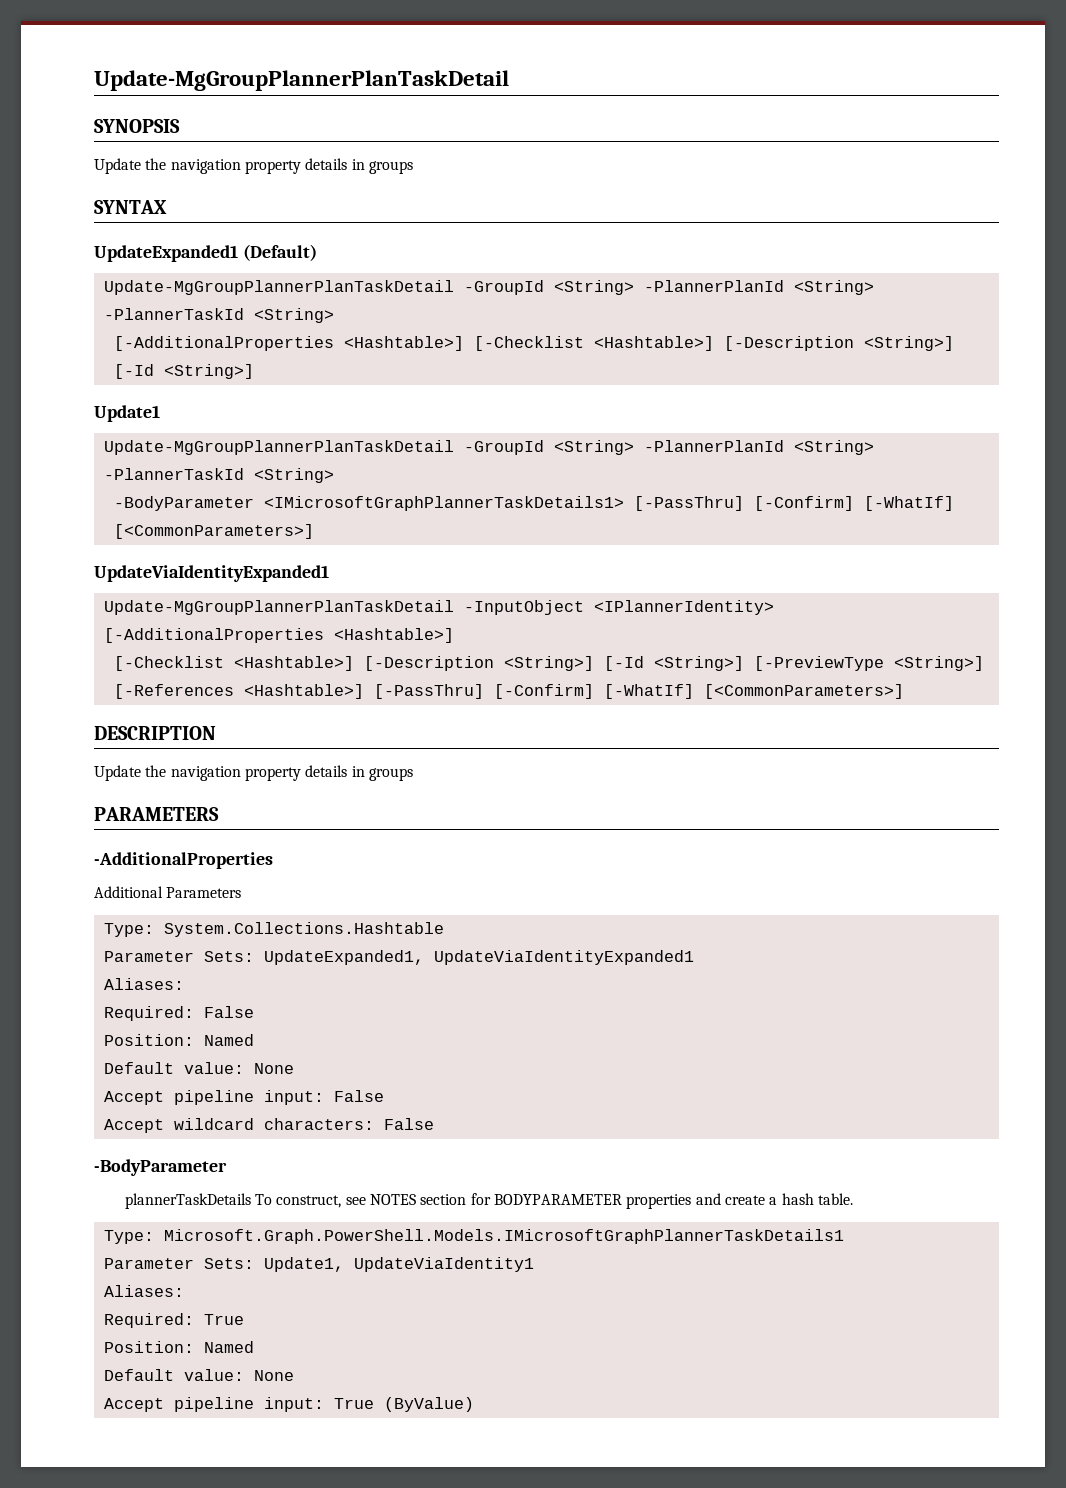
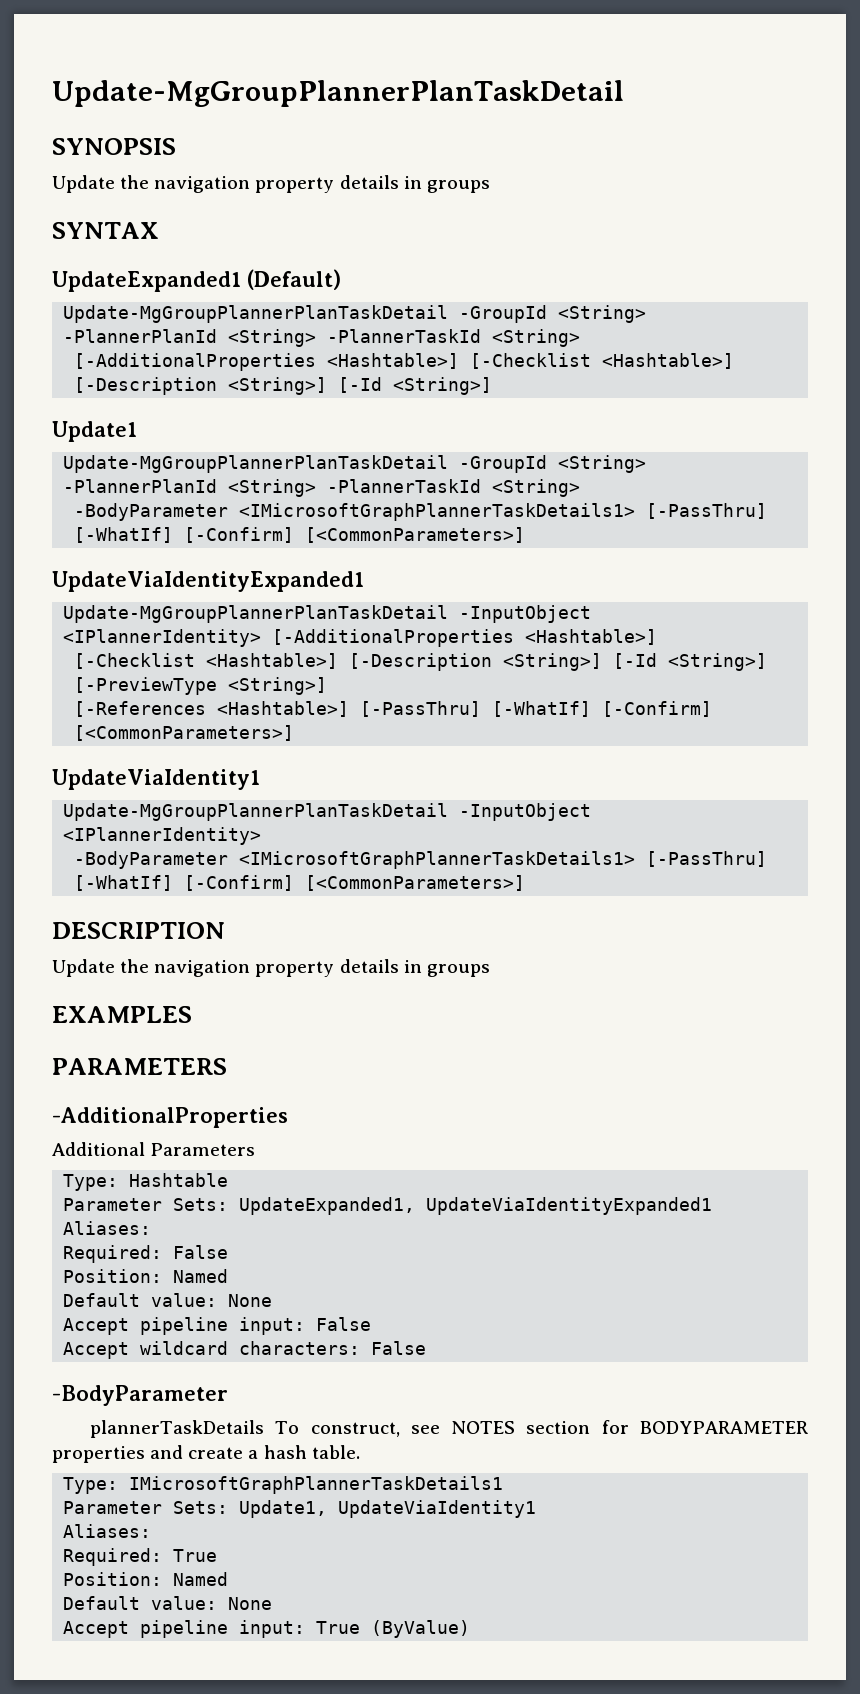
[753,496,954,511] [-Confirm] [-WhatIf] -> [74,527,295,543] [-WhatIf] [-Confirm]
[493,684,694,699] [-Confirm] [-WhatIf] -> [492,701,713,717] [74,725,295,741] [52,769,260,790] [63,803,592,821] [63,827,262,845] [74,851,768,869] [74,875,295,891] [-WhatIf] [-Confirm] [<CommonParameters>] // UpdateViaIdentity1 // Update-MgGroupPlannerPlanTaskDetail -InputObject <IPlannerIdentity> // -BodyParameter <IMicrosoftGraphPlannerTaskDetails1> [-PassThru] [-WhatIf] [-Confirm]
(413, 774) none -> [52,1006,192,1023] // EXAMPLES
[163,922,444,937] System.Collections.Hashtable -> [129,1173,229,1187] Hashtable
[163,1229,844,1244] Microsoft.Graph.PowerShell.Models.IMicrosoftGraphPlannerTaskDetails1 -> [129,1476,504,1494] IMicrosoftGraphPlannerTaskDetails1

